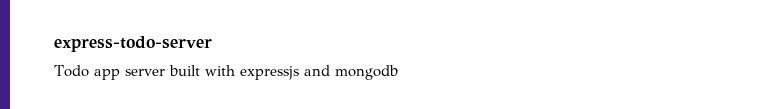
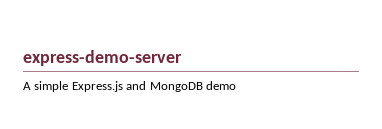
[54,36,212,52] [54,65,398,80] express-todo-server // Todo app server built with expressjs and mongodb -> [23,50,182,66] [23,81,236,92] express-demo-server // A simple Express.js and MongoDB demo

